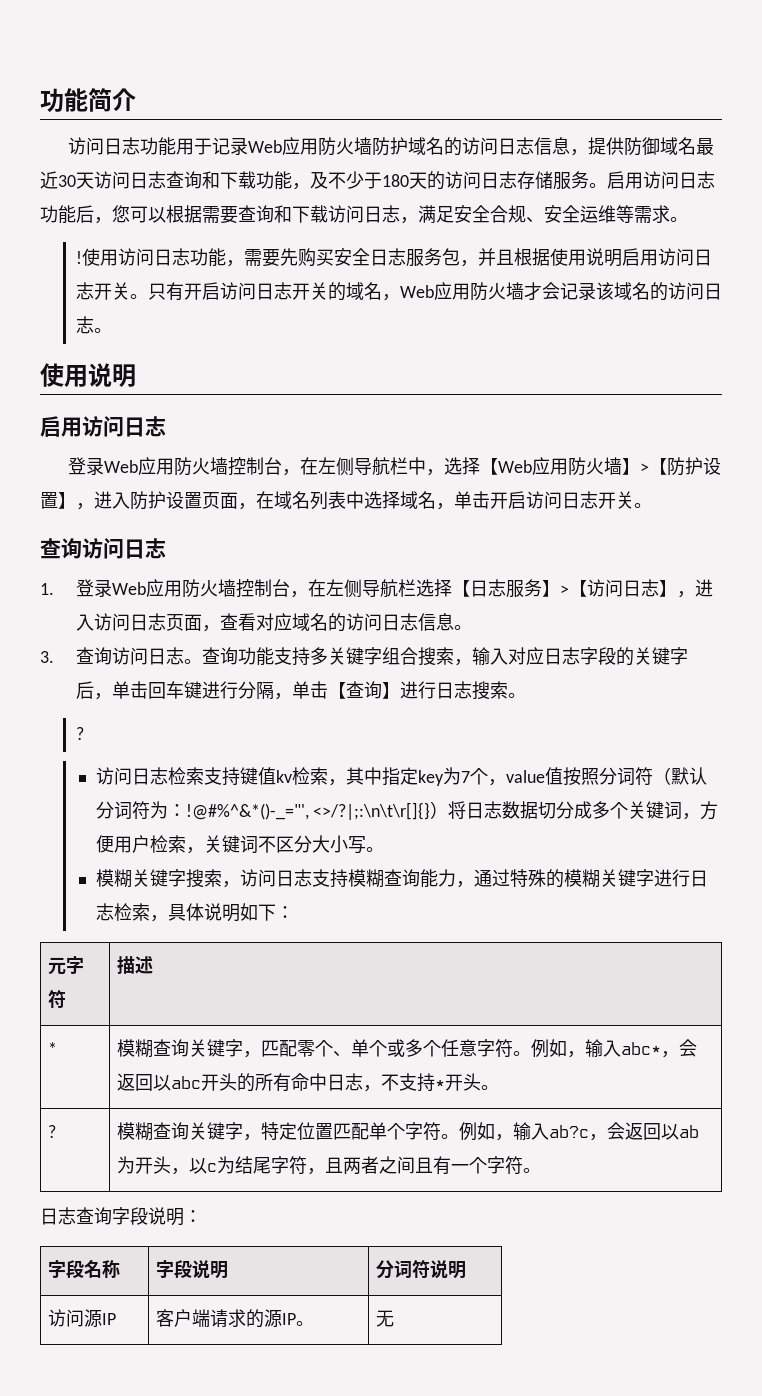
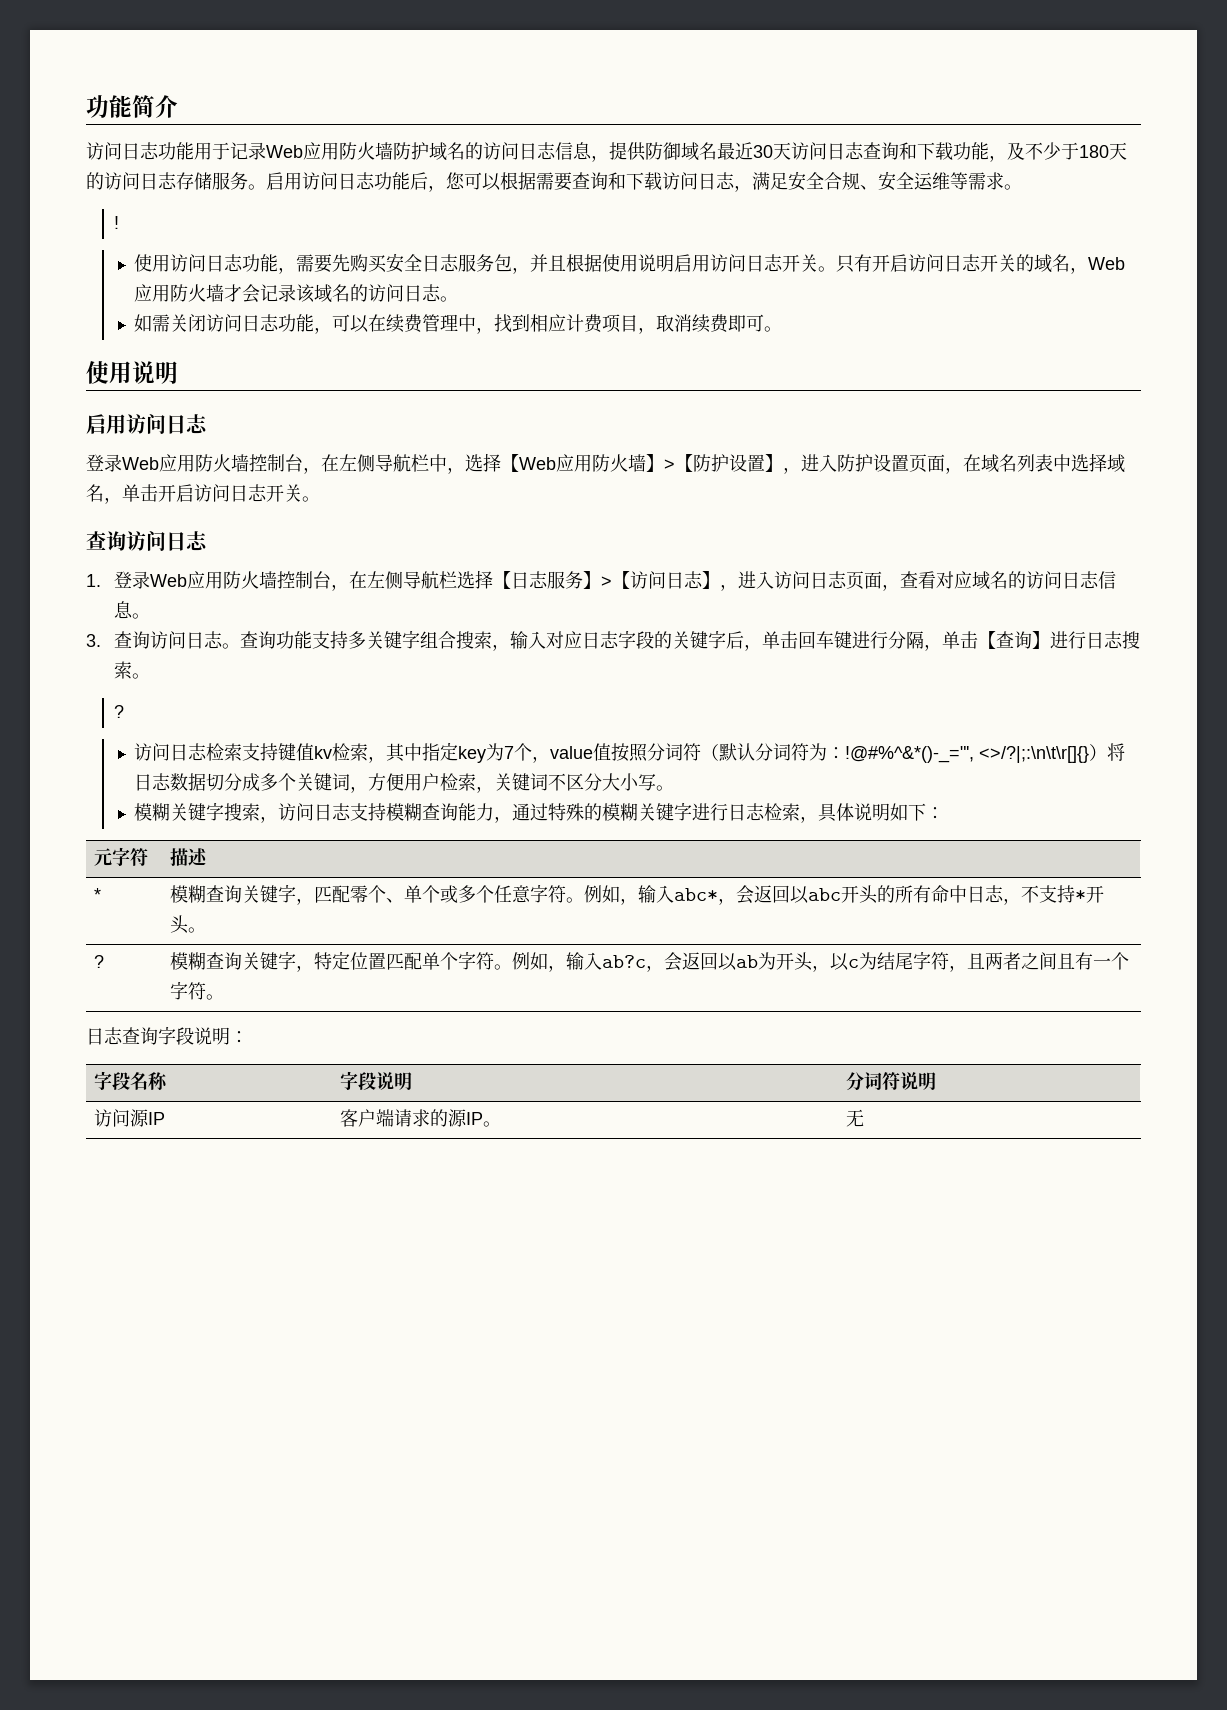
(82, 257) none -> (120, 222) //
(112, 330) none -> [134,314,783,334] // 如需关闭访问日志功能，可以在续费管理中，找到相应计费项目，取消续费即可。

